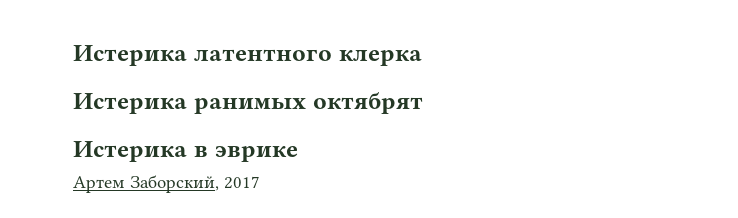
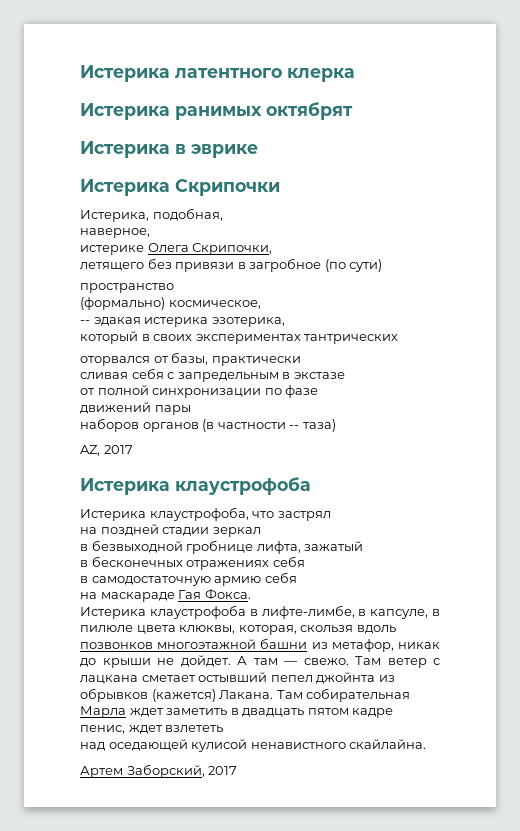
(298, 154) none -> [80,179,280,196] [80,208,223,222] [80,228,150,238] [80,243,273,255] [80,258,383,272] [80,283,174,293] [80,297,261,310] [80,317,285,327] [80,331,399,344] [80,352,301,366] [80,368,345,382] [80,385,319,398] [80,402,191,415] [80,418,336,432] [80,445,133,456] [80,477,311,495] [80,507,331,521] [80,524,261,537] [80,540,364,554] [80,556,305,570] [80,572,297,586] [80,589,251,602] [80,605,440,619] [80,625,396,635] [80,638,440,652] [80,655,440,668] [80,672,395,684] [80,688,411,702] [80,706,394,718] [80,725,224,734] [80,739,427,752] // Истерика Скрипочки // Истерика, подобная, // наверное, // истерике Олега Скрипочки, // летящего без привязи в загробное (по сути) // пространство // (формально) космическое, // -- эдакая истерика эзотерика, // который в своих экспериментах тантрических // оторвался от базы, практически // сливая себя с запредельным в экстазе // от полной синхронизации по фазе // движений пары // наборов органов (в частности -- таза) // AZ, 2017 // Истерика клаустрофоба // Истерика клаустрофоба, что застрял // на поздней стадии зеркал // в безвыходной гробнице лифта, зажатый // в бесконечных отражениях себя // в самодостаточную армию себя // на маскараде Гая Фокса. // Истерика клаустрофоба в лифте-лимбе, в капсуле, в пилюле цвета клюквы, которая, скользя вдоль позвонков многоэтажной башни из метафор, никак до крыши не дойдет. А там — свежо. Там ветер с лацкана сметает остывший пепел джойнта из обрывков (кажется) Лакана. Там собирательная Марла ждет заметить в двадцать пятом кадре пенис, ждет взлететь // над оседающей кулисой ненавистного скайлайна.

